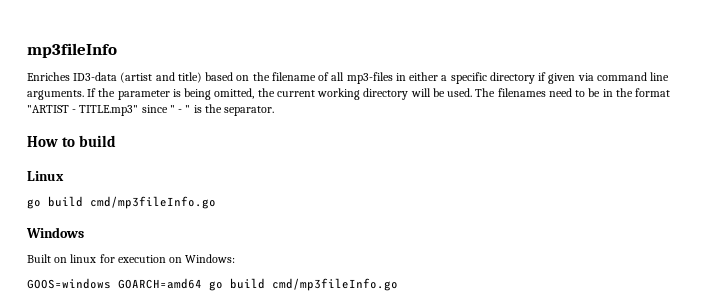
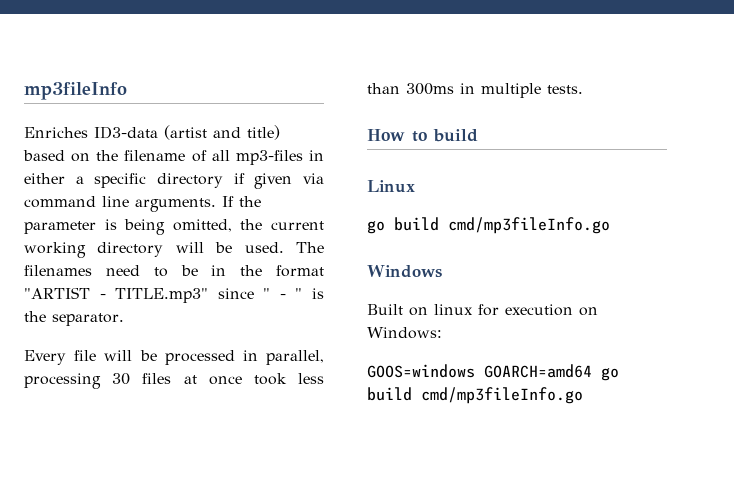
(275, 111) none -> [24,350,324,365] [24,373,324,389] [367,83,583,98] // Every file will be processed in parallel, processing 30 files at once took less than 300ms in multiple tests.

